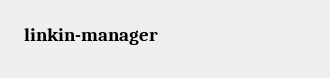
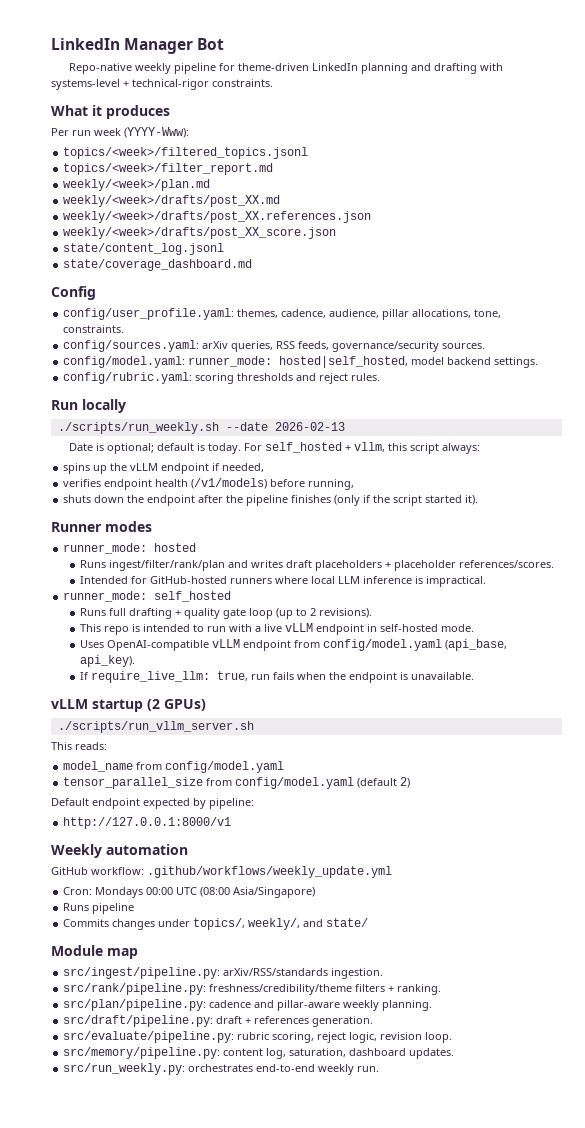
[24,28,158,45] linkin-manager -> [51,38,225,54] [69,63,504,74] [51,79,273,90] [51,105,170,119] [51,127,189,138] [63,147,309,159] [63,163,274,175] [63,179,211,191] [63,195,281,207] [63,211,372,223] [63,227,337,239] [63,243,225,255] [63,259,253,271] [51,286,96,300] [63,308,502,320] [63,325,125,333] [63,340,486,352] [63,356,539,368] [63,372,381,384] [51,399,126,413] [57,422,345,434] [69,442,481,454] [63,463,265,474] [63,478,355,490] [63,495,479,506] [51,521,152,532] [63,543,197,554] [79,560,554,571] [79,576,486,587] [63,591,232,602] [79,608,372,619] [79,623,474,635] [79,639,507,651] [79,655,135,667] [79,671,474,683] [51,699,206,712] [57,721,254,733] [51,742,107,750] [63,761,285,773] [63,777,411,789] [51,798,254,809] [63,817,232,829] [51,844,188,858] [51,866,392,878] [63,887,316,898] [63,903,135,914] [63,918,369,930] [51,945,138,959] [63,967,384,979] [63,983,442,995] [63,999,433,1011] [63,1015,374,1027] [63,1031,453,1043] [63,1047,455,1059] [63,1063,380,1075] LinkedIn Manager Bot // Repo-native weekly pipeline for theme-driven LinkedIn planning and drafting with systems-level + technical-rigor constraints. // What it produces // Per run week (YYYY-Www): // topics/<week>/filtered_topics.jsonl // topics/<week>/filter_report.md // weekly/<week>/plan.md // weekly/<week>/drafts/post_XX.md // weekly/<week>/drafts/post_XX.references.json // weekly/<week>/drafts/post_XX_score.json // state/content_log.jsonl // state/coverage_dashboard.md // Config // config/user_profile.yaml: themes, cadence, audience, pillar allocations, tone, constraints. // config/sources.yaml: arXiv queries, RSS feeds, governance/security sources. // config/model.yaml: runner_mode: hosted|self_hosted, model backend settings. // config/rubric.yaml: scoring thresholds and reject rules. // Run locally // ./scripts/run_weekly.sh --date 2026-02-13 // Date is optional; default is today. For self_hosted + vllm, this script always: // spins up the vLLM endpoint if needed, // verifies endpoint health (/v1/models) before running, // shuts down the endpoint after the pipeline finishes (only if the script started it). // Runner modes // runner_mode: hosted // Runs ingest/filter/rank/plan and writes draft placeholders + placeholder references/scores. // Intended for GitHub-hosted runners where local LLM inference is impractical. // runner_mode: self_hosted // Runs full drafting + quality gate loop (up to 2 revisions). // This repo is intended to run with a live vLLM endpoint in self-hosted mode. // Uses OpenAI-compatible vLLM endpoint from config/model.yaml (api_base, api_key). // If require_live_llm: true, run fails when the endpoint is unavailable. // vLLM startup (2 GPUs) // ./scripts/run_vllm_server.sh // This reads: // model_name from config/model.yaml // tensor_parallel_size from config/model.yaml (default 2) // Default endpoint expected by pipeline: // http://127.0.0.1:8000/v1 // Weekly automation // GitHub workflow: .github/workflows/weekly_update.yml // Cron: Mondays 00:00 UTC (08:00 Asia/Singapore) // Runs pipeline // Commits changes under topics/, weekly/, and state/ // Module map // src/ingest/pipeline.py: arXiv/RSS/standards ingestion. // src/rank/pipeline.py: freshness/credibility/theme filters + ranking. // src/plan/pipeline.py: cadence and pillar-aware weekly planning. // src/draft/pipeline.py: draft + references generation. // src/evaluate/pipeline.py: rubric scoring, reject logic, revision loop. // src/memory/pipeline.py: content log, saturation, dashboard updates. // src/run_weekly.py: orchestrates end-to-end weekly run.

